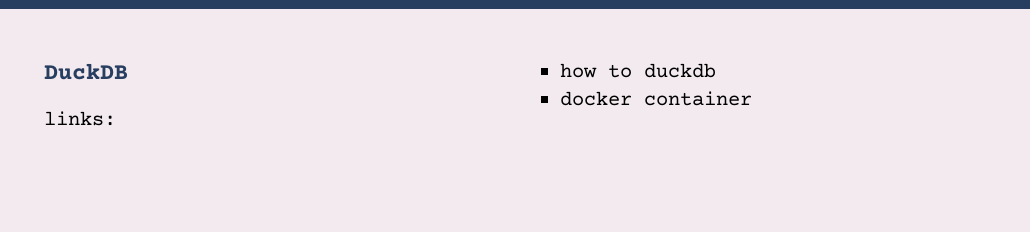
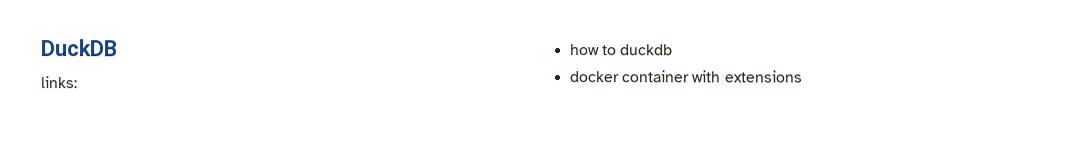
(752, 98) none -> [691,70,803,83] with extensions

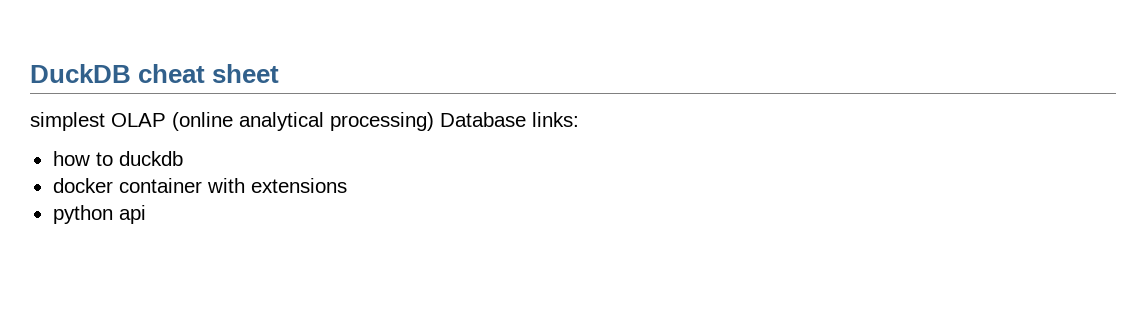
(118, 48) // -> [138,64,280,83] [30,112,526,131] cheat sheet // simplest OLAP (online analytical processing) Database
(803, 76) none -> [52,205,146,224] // python api

